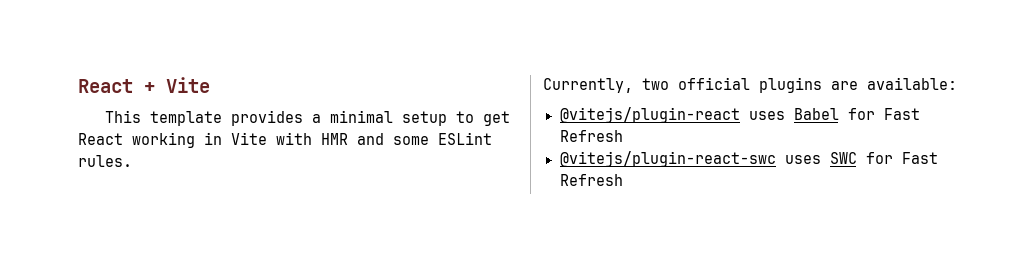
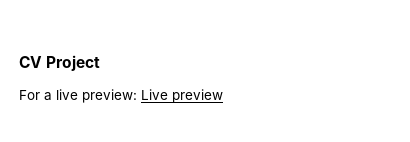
[78,77,210,93] [105,110,511,126] [78,132,492,148] [78,155,132,167] [543,77,957,93] [559,107,920,123] [559,130,623,142] [559,151,938,167] [559,174,623,186] React + Vite // This template provides a minimal setup to get React working in Vite with HMR and some ESLint rules. // Currently, two official plugins are available: // @vitejs/plugin-react uses Babel for Fast Refresh // @vitejs/plugin-react-swc uses SWC for Fast Refresh -> [19,55,101,71] [19,89,223,103] CV Project // For a live preview: Live preview

